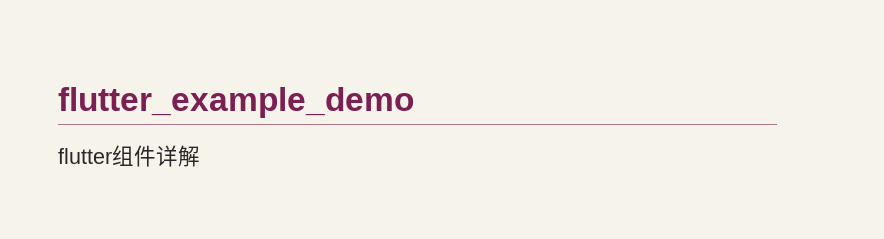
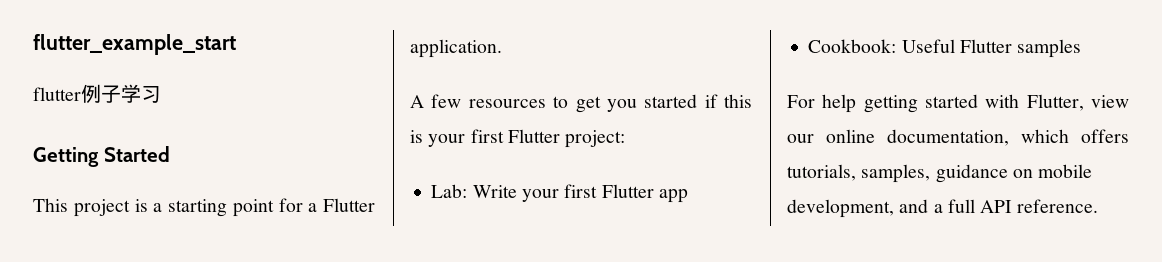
[58,87,414,118] flutter_example_demo -> [33,34,236,55] flutter_example_start
[112,145,200,167] 组件详解 -> [81,84,161,103] [33,146,170,167] [33,198,375,217] [410,39,502,58] [410,94,752,113] [410,129,626,148] [431,184,688,203] [808,39,1082,58] [787,94,1129,113] [787,129,1129,146] [787,164,1093,183] [787,199,1099,218] 例子学习 // Getting Started // This project is a starting point for a Flutter application. // A few resources to get you started if this is your first Flutter project: // Lab: Write your first Flutter app // Cookbook: Useful Flutter samples // For help getting started with Flutter, view our online documentation, which offers tutorials, samples, guidance on mobile development, and a full API reference.

